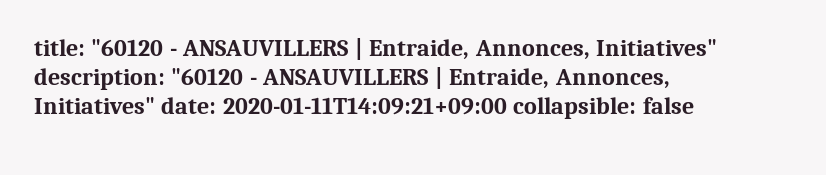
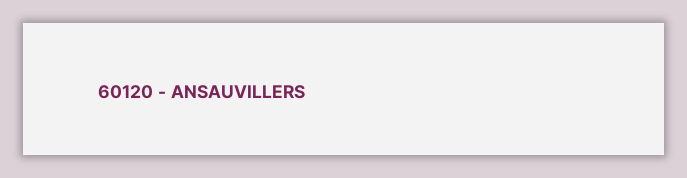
[34,38,718,60] [34,67,670,90] [34,97,694,119] title: "60120 - ANSAUVILLERS | Entraide, Annonces, Initiatives" description: "60120 - ANSAUVILLERS | Entraide, Annonces, Initiatives" date: 2020-01-11T14:09:21+09:00 collapsible: false -> [98,85,305,99] 60120 - ANSAUVILLERS

